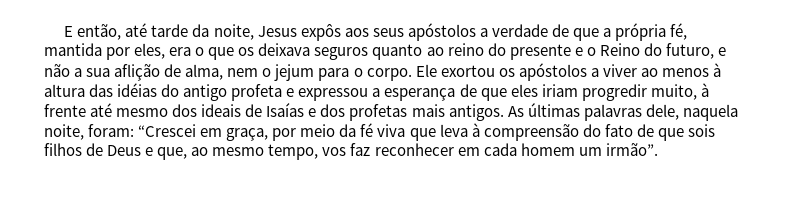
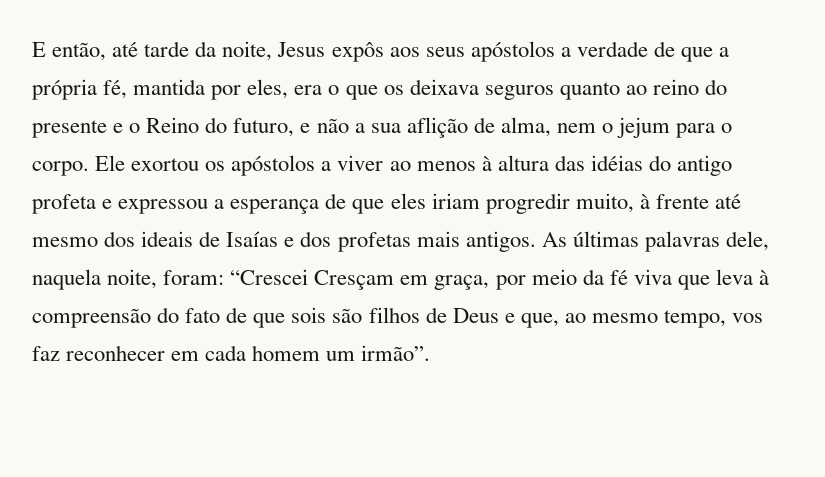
(197, 130) none -> [314,270,395,290] Cresçam
(715, 130) none -> [332,308,363,323] são

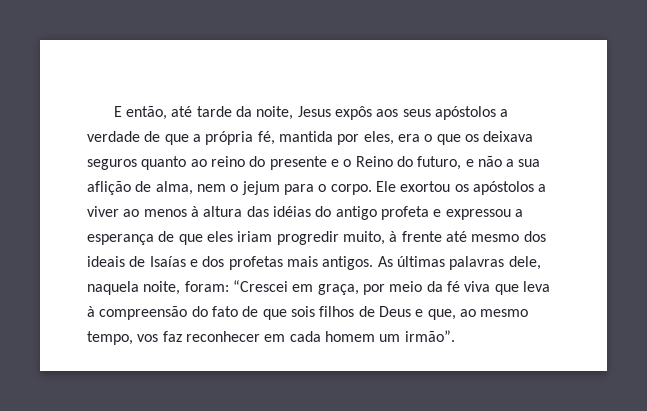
[314,270,395,290] Cresçam -> (288, 286) none
[332,308,363,323] são -> (315, 311) none

